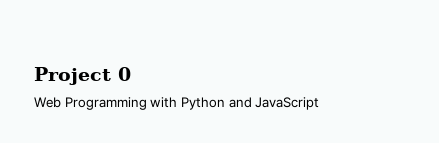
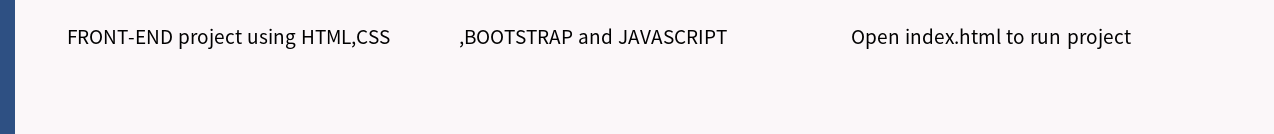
[34,67,131,85] [34,97,320,110] Project 0 // Web Programming with Python and JavaScript -> [67,28,728,49] [851,28,1131,49] FRONT-END project using HTML,CSS ,BOOTSTRAP and JAVASCRIPT // Open index.html to run project

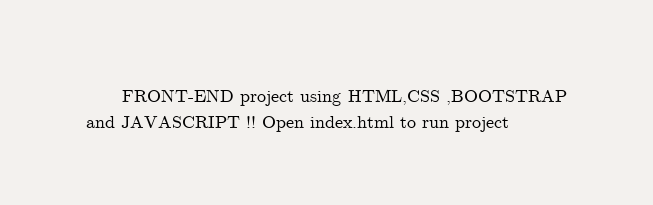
(728, 37) // -> [246,116,256,128] !!

